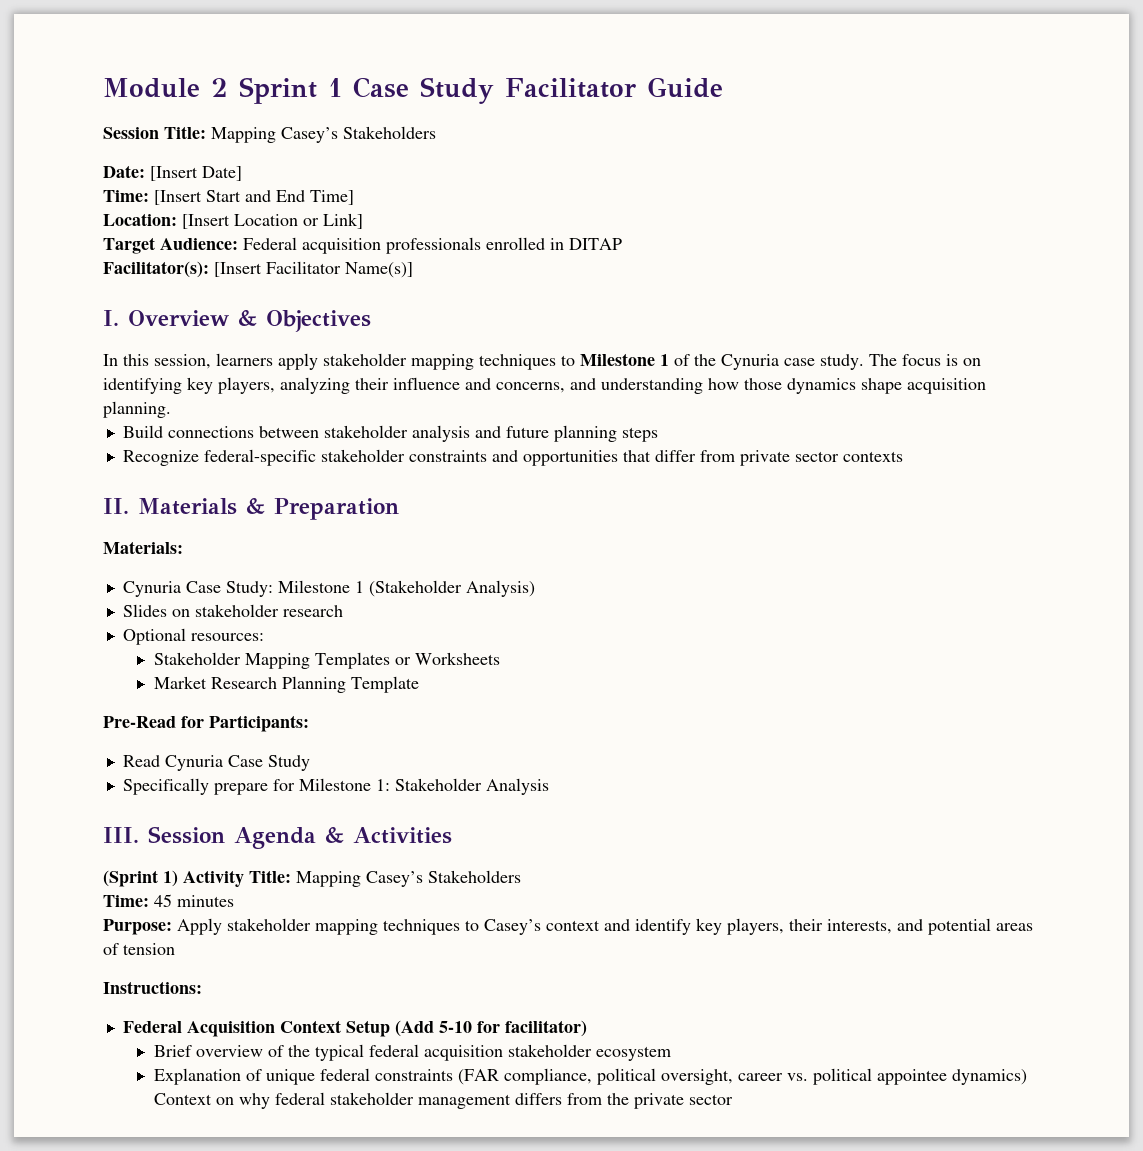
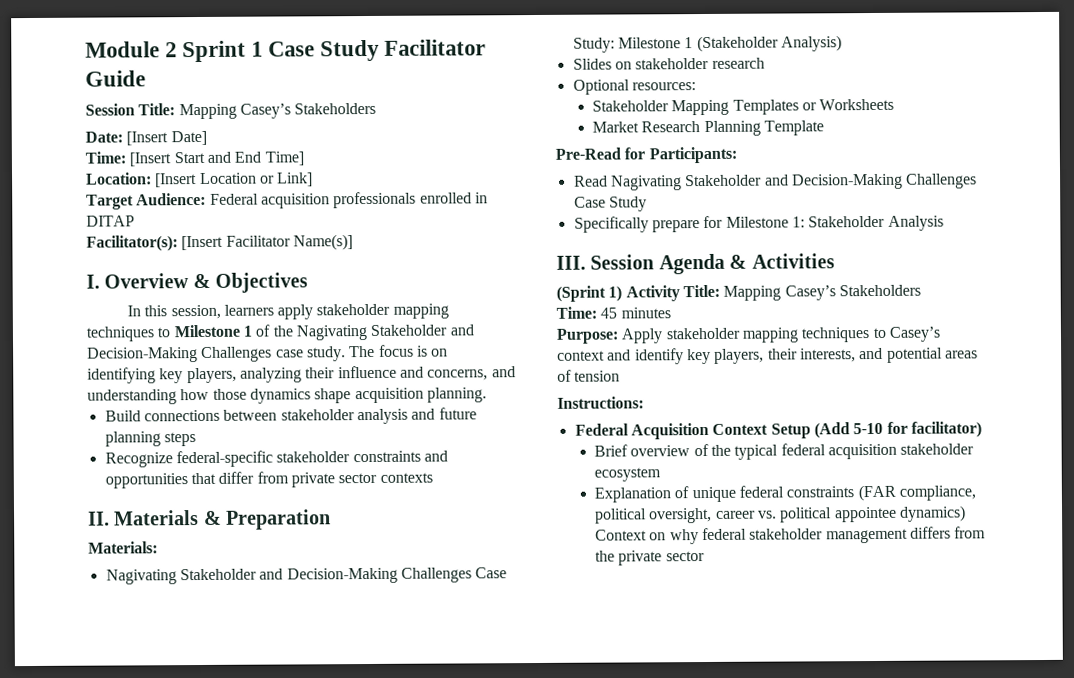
[721,354,779,370] Cynuria -> [295,324,474,341] [87,346,273,363] Nagivating Stakeholder and Decision-Making Challenges
[122,581,181,597] Cynuria -> [105,567,472,585] Nagivating Stakeholder and Decision-Making Challenges
[164,755,223,771] Cynuria -> [610,173,978,191] Nagivating Stakeholder and Decision-Making Challenges

